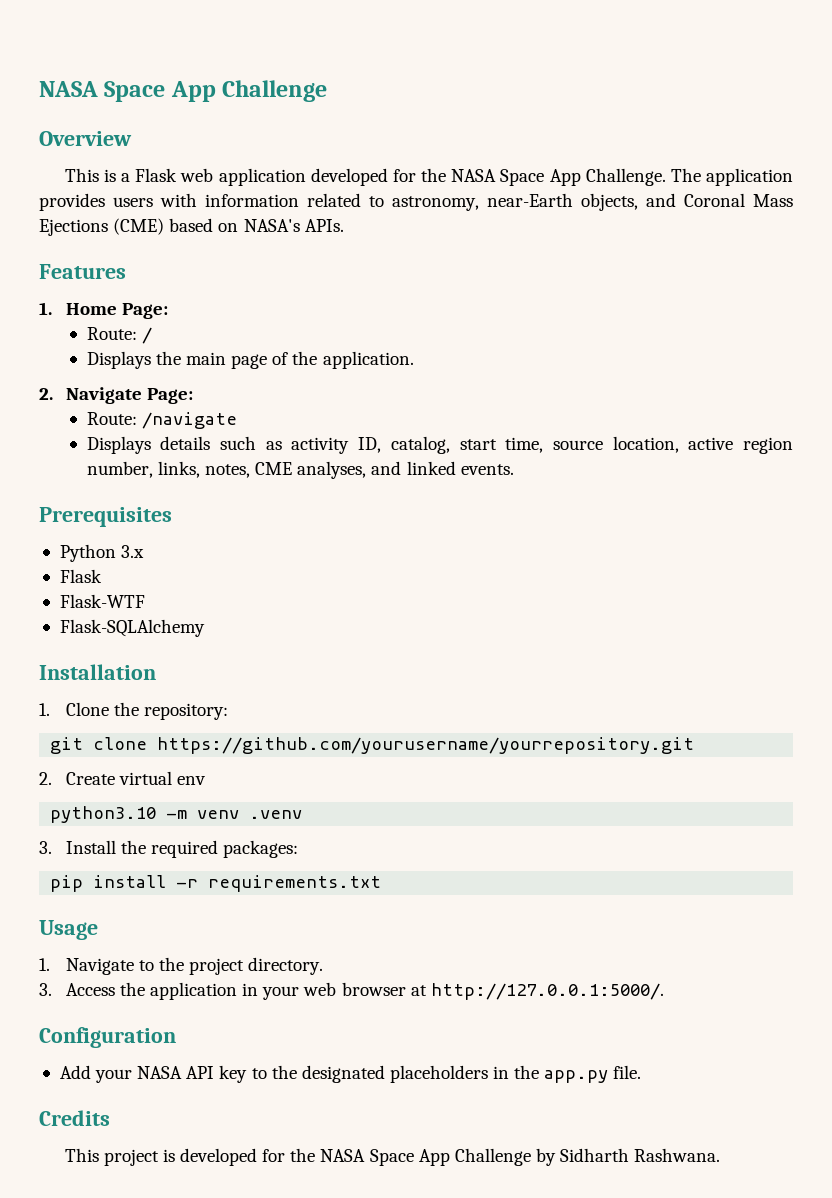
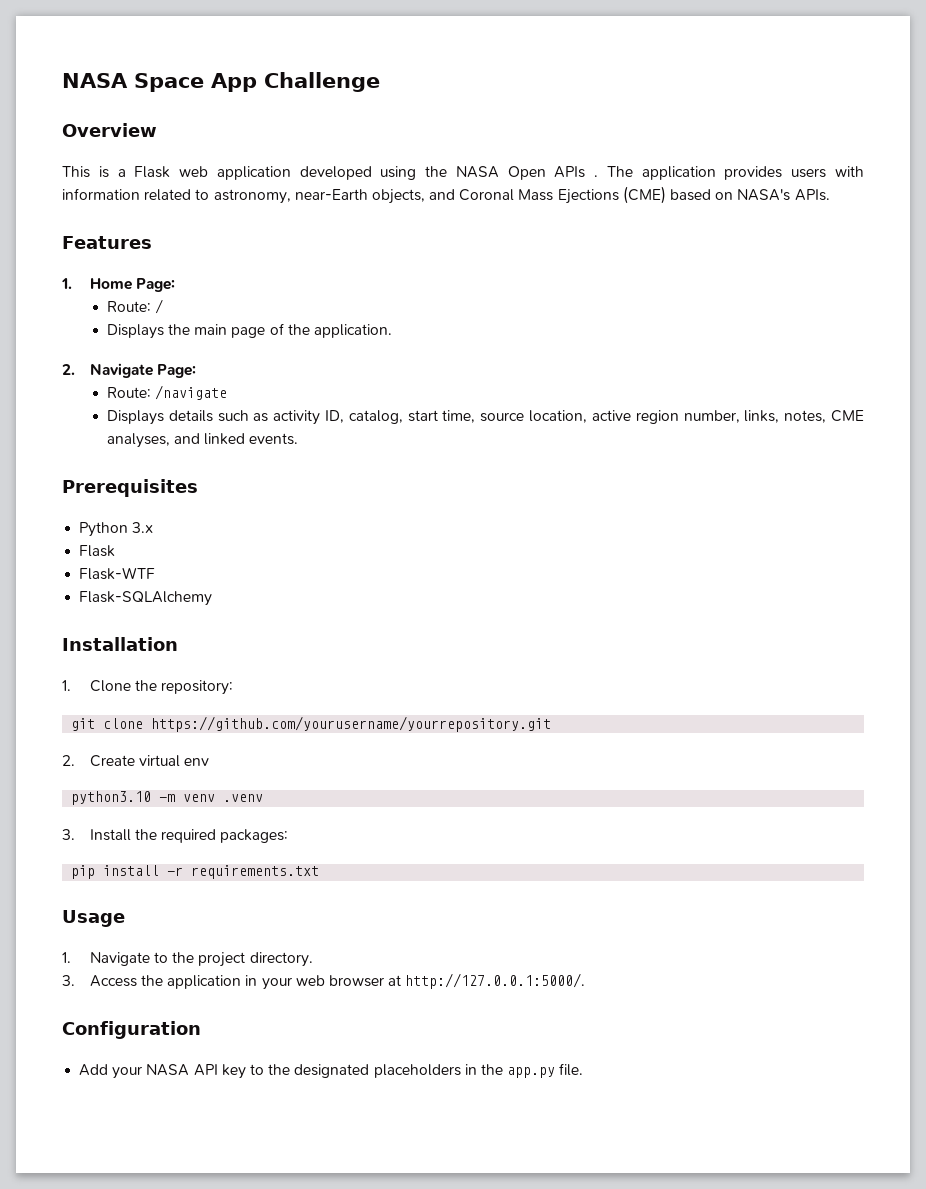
[392,168,666,186] for the NASA Space App Challenge. -> [380,166,599,180] using the NASA Open APIs .
[39,1110,110,1126] [64,1148,721,1166] // Credits // This project is developed for the NASA Space App Challenge by Sidharth Rashwana. -> (584, 1069) none

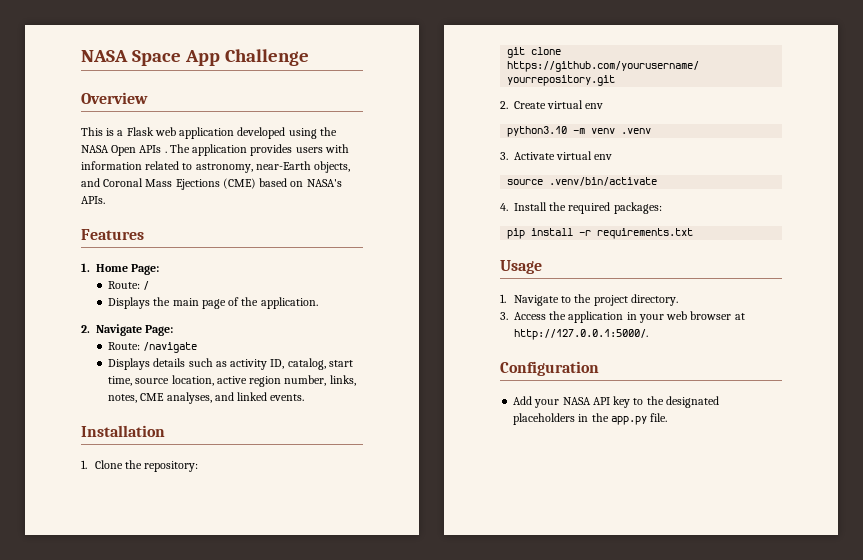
[62,479,198,497] [79,522,154,537] [79,545,116,557] [79,567,156,580] [79,591,213,606] // Prerequisites // Python 3.x // Flask // Flask-WTF // Flask-SQLAlchemy -> (305, 397) none
(75, 834) none -> [514,151,613,160] [507,177,658,186] [500,203,508,211] Activate virtual env // source .venv/bin/activate // 4.

